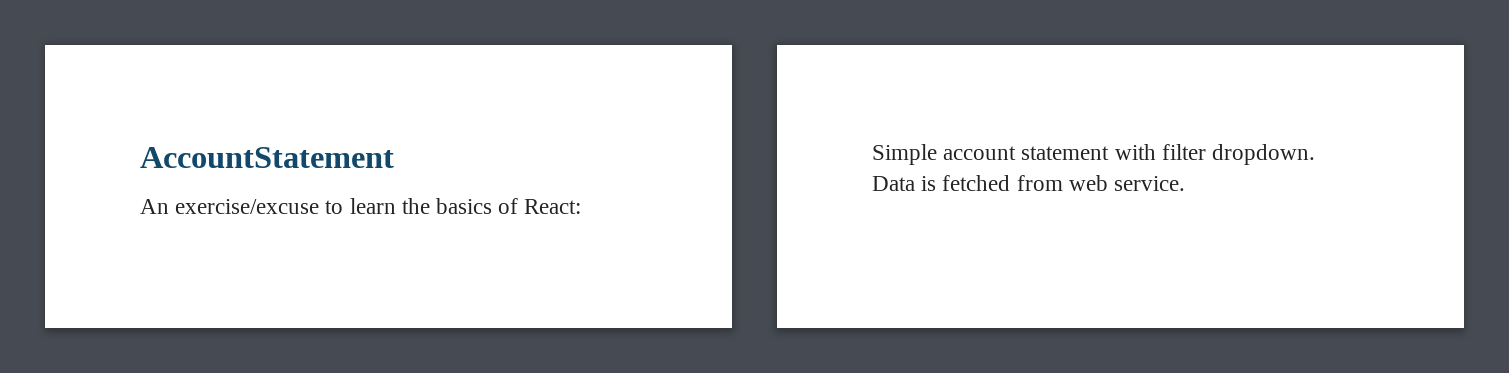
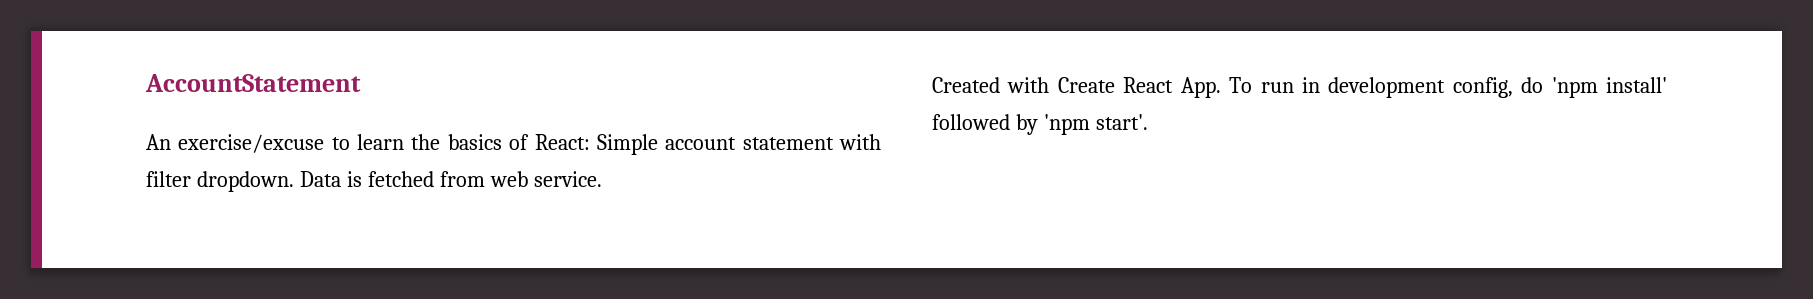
(1186, 183) none -> [932,77,1667,98] [932,114,1148,135] // Created with Create React App. To run in development config, do 'npm install' followed by 'npm start'.

